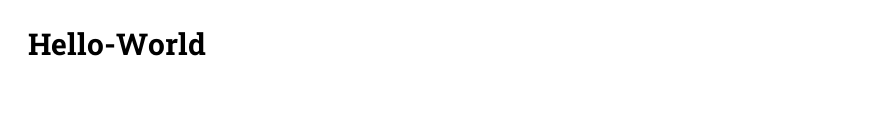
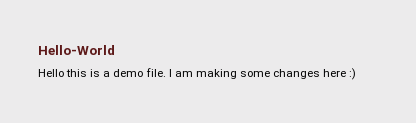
(206, 44) none -> [38,68,357,80] // Hello this is a demo file. I am making some changes here :)

